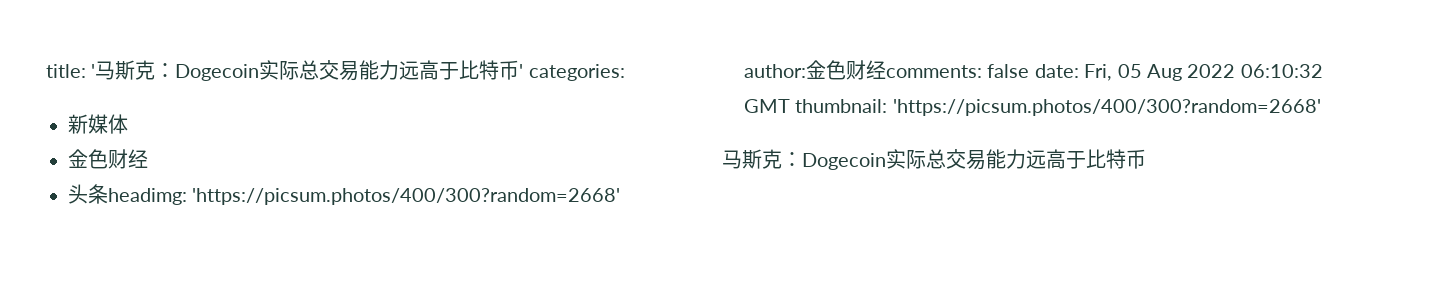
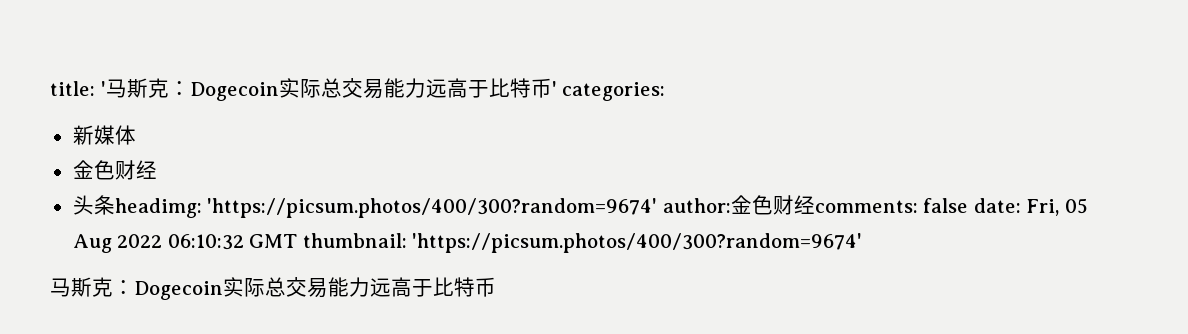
[192,188,621,205] 'https://picsum.photos/400/300?random=2668' -> [207,198,658,218] 'https://picsum.photos/400/300?random=9674'
[892,99,1321,116] 'https://picsum.photos/400/300?random=2668' -> [412,233,863,253] 'https://picsum.photos/400/300?random=9674'

